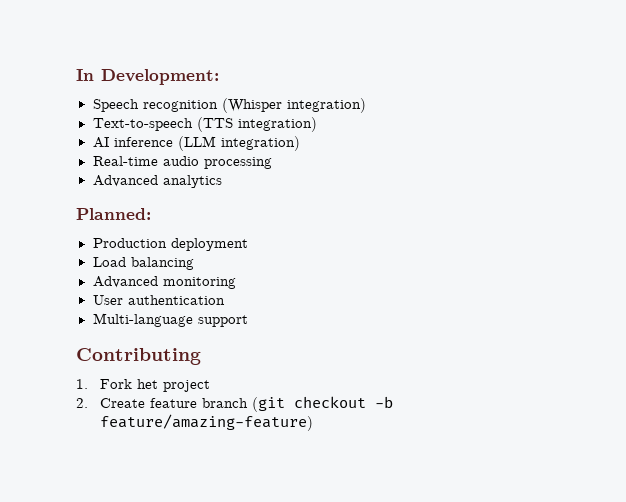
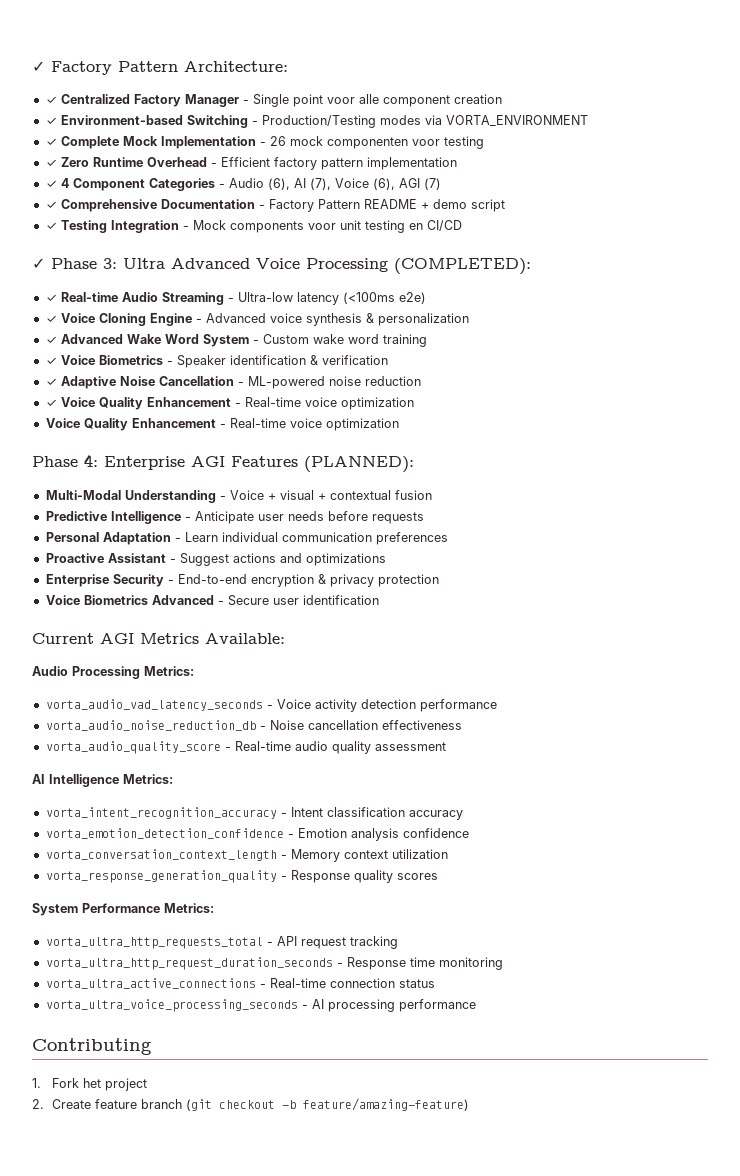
[76,69,219,85] [92,98,366,113] [92,117,317,132] [92,136,300,151] [92,156,272,169] [92,175,222,188] [76,208,151,220] [92,238,248,251] [92,257,194,270] [92,276,236,289] [92,295,225,305] [92,313,248,327] In Development: // Speech recognition (Whisper integration) // Text-to-speech (TTS integration) // AI inference (LLM integration) // Real-time audio processing // Advanced analytics // Planned: // Production deployment // Load balancing // Advanced monitoring // User authentication // Multi-language support -> [32,61,288,75] [45,94,502,107] [45,115,588,128] [45,136,484,149] [45,157,457,170] [45,178,441,191] [45,199,505,212] [45,220,462,233] [32,258,531,275] [45,292,426,305] [45,313,469,326] [45,334,427,347] [45,355,388,368] [45,376,421,389] [45,397,414,410] [45,418,399,431] [32,454,414,473] [45,490,432,503] [45,511,424,524] [45,532,448,545] [45,553,386,566] [45,574,439,587] [45,595,379,606] [32,633,285,644] [32,666,194,679] [45,699,497,712] [45,720,462,731] [45,741,446,754] [32,774,173,787] [45,807,463,820] [45,828,469,841] [45,849,448,862] [45,870,438,883] [32,903,214,916] [45,936,398,949] [45,957,503,970] [45,978,435,989] [45,999,476,1012] ✓ Factory Pattern Architecture: // ✓ Centralized Factory Manager - Single point voor alle component creation // ✓ Environment-based Switching - Production/Testing modes via VORTA_ENVIRONMENT // ✓ Complete Mock Implementation - 26 mock componenten voor testing // ✓ Zero Runtime Overhead - Efficient factory pattern implementation // ✓ 4 Component Categories - Audio (6), AI (7), Voice (6), AGI (7) // ✓ Comprehensive Documentation - Factory Pattern README + demo script // ✓ Testing Integration - Mock components voor unit testing en CI/CD // ✓ Phase 3: Ultra Advanced Voice Processing (COMPLETED): // ✓ Real-time Audio Streaming - Ultra-low latency (<100ms e2e) // ✓ Voice Cloning Engine - Advanced voice synthesis & personalization // ✓ Advanced Wake Word System - Custom wake word training // ✓ Voice Biometrics - Speaker identification & verification // ✓ Adaptive Noise Cancellation - ML-powered noise reduction // ✓ Voice Quality Enhancement - Real-time voice optimization // Voice Quality Enhancement - Real-time voice optimization // Phase 4: Enterprise AGI Features (PLANNED): // Multi-Modal Understanding - Voice + visual + contextual fusion // Predictive Intelligence - Anticipate user needs before requests // Personal Adaptation - Learn individual communication preferences // Proactive Assistant - Suggest actions and optimizations // Enterprise Security - End-to-end encryption & privacy protection // Voice Biometrics Advanced - Secure user identification // Current AGI Metrics Available: // Audio Processing Metrics: // vorta_audio_vad_latency_seconds - Voice activity detection performance // vorta_audio_noise_reduction_db - Noise cancellation effectiveness // vorta_audio_quality_score - Real-time audio quality assessment // AI Intelligence Metrics: // vorta_intent_recognition_accuracy - Intent classification accuracy // vorta_emotion_detection_confidence - Emotion analysis confidence // vorta_conversation_context_length - Memory context utilization // vorta_response_generation_quality - Response quality scores // System Performance Metrics: // vorta_ultra_http_requests_total - API request tracking // vorta_ultra_http_request_duration_seconds - Response time monitoring // vorta_ultra_active_connections - Real-time connection status // vorta_ultra_voice_processing_seconds - AI processing performance

